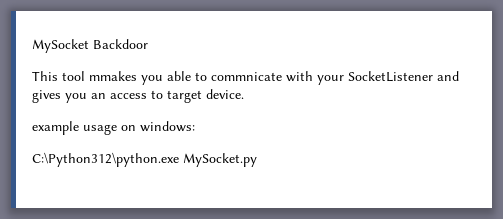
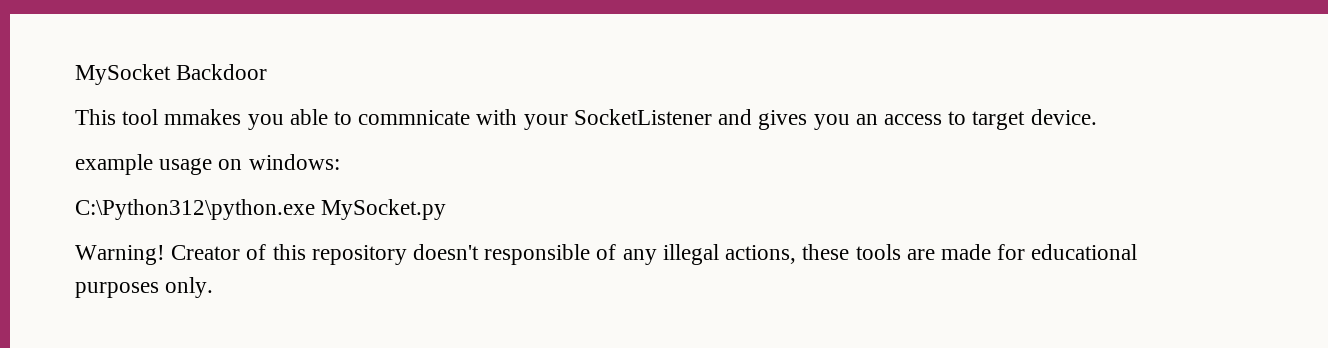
(257, 160) none -> [75,244,1138,265] [75,277,214,298] // Warning! Creator of this repository doesn't responsible of any illegal actions, these tools are made for educational purposes only.

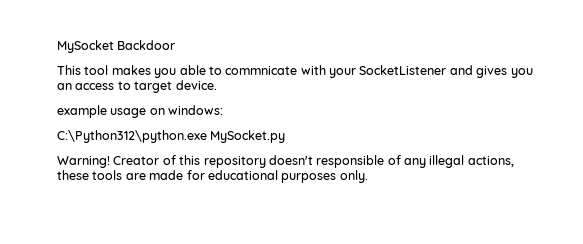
[164,109,242,125] mmakes -> [111,65,151,75] makes

